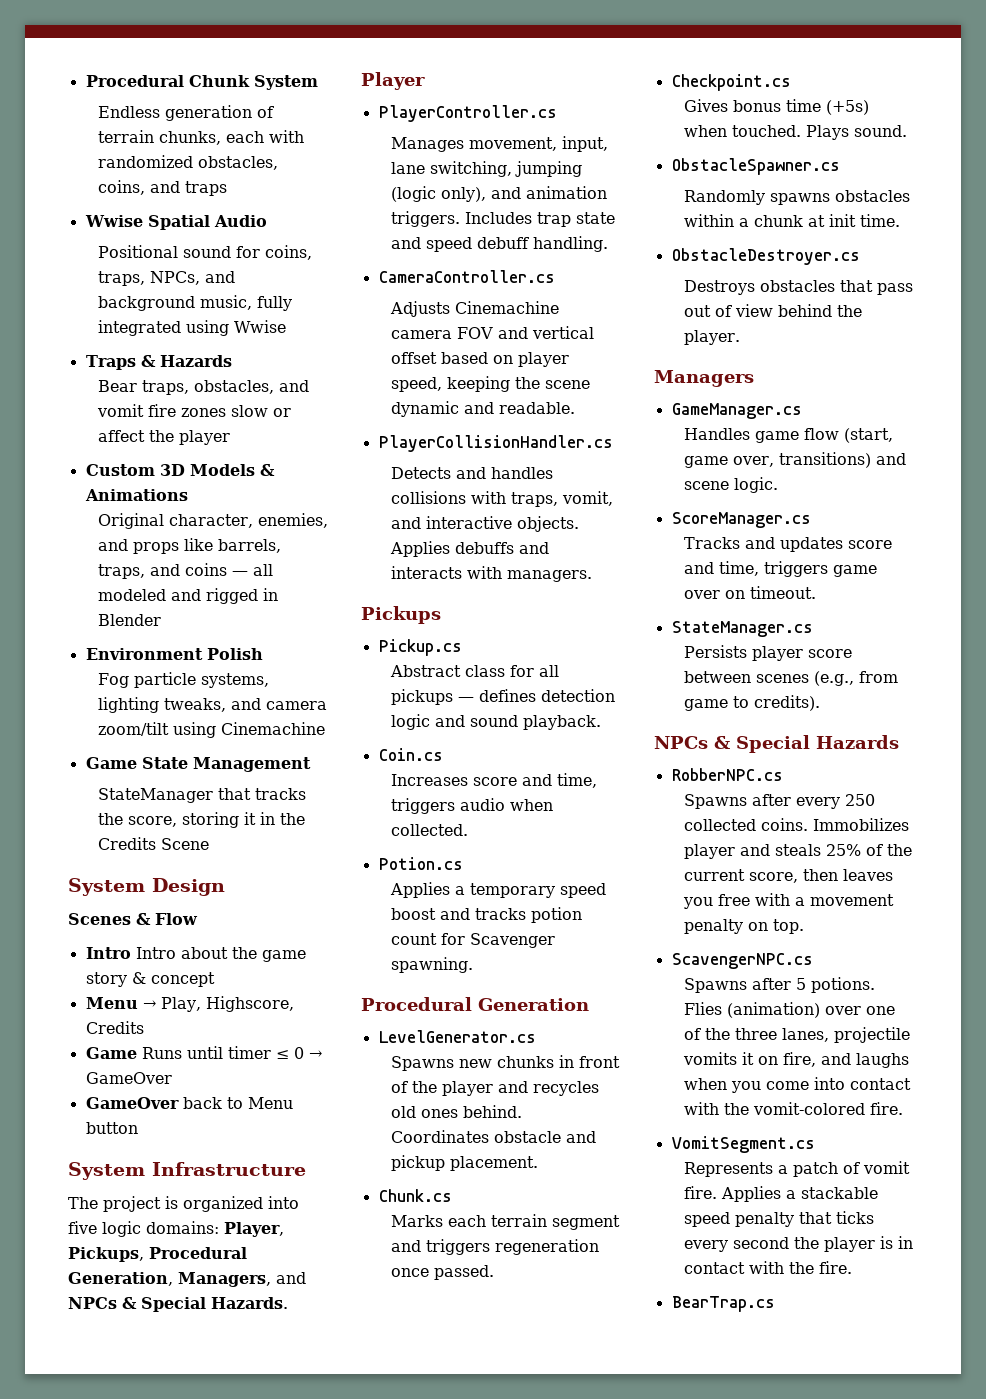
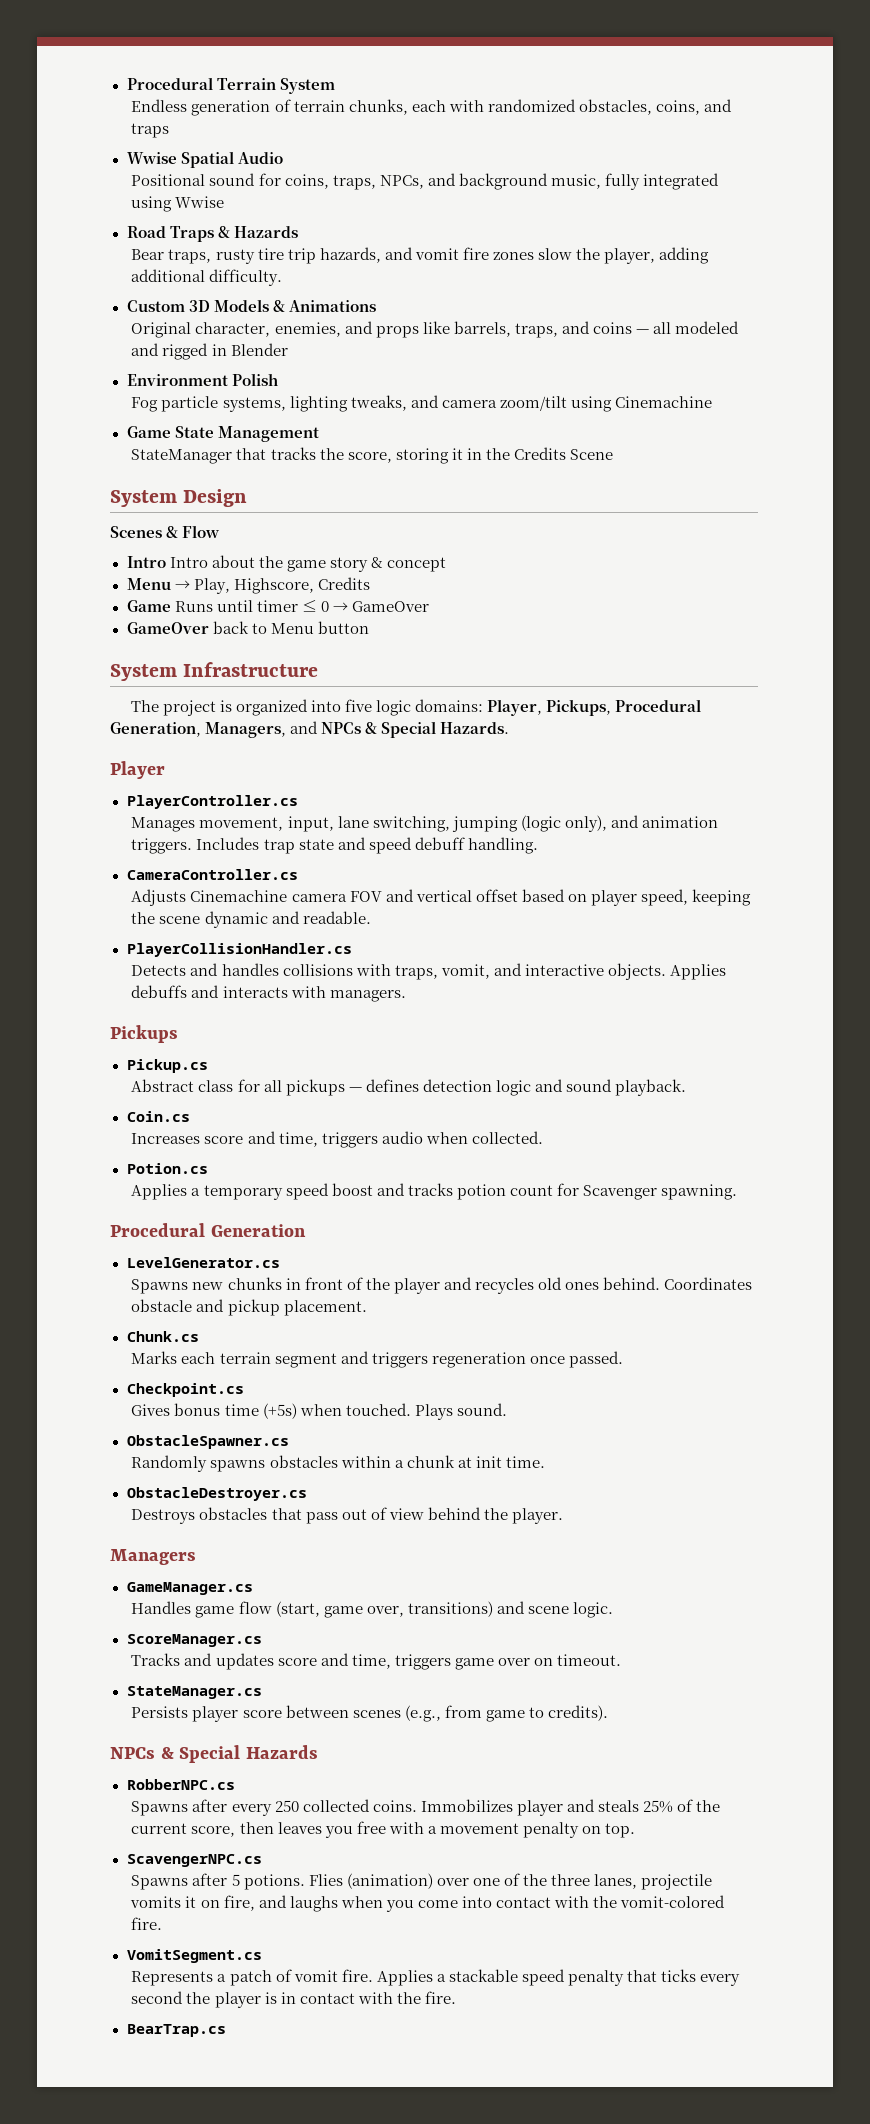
[85,75,250,87] Procedural Chunk -> [126,77,276,90] Procedural Terrain
(287, 326) none -> [126,226,166,238] Road
[194,380,275,394] obstacles, -> [215,247,381,264] rusty tire trip hazards,
[273,408,292,417] [98,430,231,445] or affect the player -> [575,247,710,264] [131,269,283,286] the player, adding additional difficulty.

